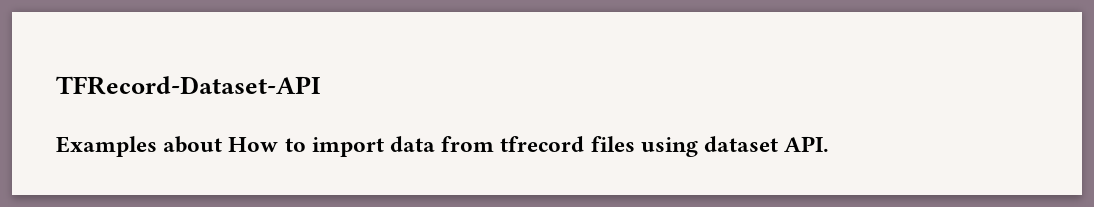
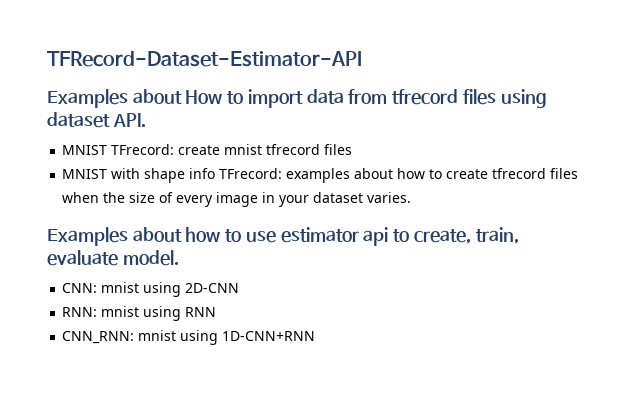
[56,76,321,95] TFRecord-Dataset-API -> [47,51,362,67] TFRecord-Dataset-Estimator-API
(830, 144) none -> [62,144,353,155] [62,168,579,183] [62,192,412,207] [47,227,519,246] [47,250,179,266] [62,282,240,297] [62,306,217,321] [62,330,316,345] // MNIST TFrecord: create mnist tfrecord files // MNIST with shape info TFrecord: examples about how to create tfrecord files when the size of every image in your dataset varies. // Examples about how to use estimator api to create, train, evaluate model. // CNN: mnist using 2D-CNN // RNN: mnist using RNN // CNN_RNN: mnist using 1D-CNN+RNN

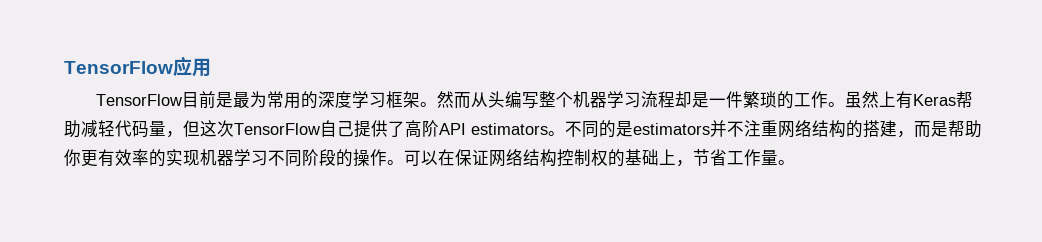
[47,51,362,67] [47,89,547,108] [47,112,146,128] [62,144,353,155] [62,168,579,183] [62,192,412,207] [47,227,519,246] [47,250,179,266] [62,282,240,297] [62,306,217,321] [62,330,316,345] TFRecord-Dataset-Estimator-API // Examples about How to import data from tfrecord files using dataset API. // MNIST TFrecord: create mnist tfrecord files // MNIST with shape info TFrecord: examples about how to create tfrecord files when the size of every image in your dataset varies. // Examples about how to use estimator api to create, train, evaluate model. // CNN: mnist using 2D-CNN // RNN: mnist using RNN // CNN_RNN: mnist using 1D-CNN+RNN -> [64,56,211,77] [96,91,974,109] [64,120,982,138] [64,149,795,167] TensorFlow应用 // TensorFlow目前是最为常用的深度学习框架。然而从头编写整个机器学习流程却是一件繁琐的工作。虽然上有Keras帮助减轻代码量，但这次TensorFlow自己提供了高阶API estimators。不同的是estimators并不注重网络结构的搭建，而是帮助你更有效率的实现机器学习不同阶段的操作。可以在保证网络结构控制权的基础上，节省工作量。

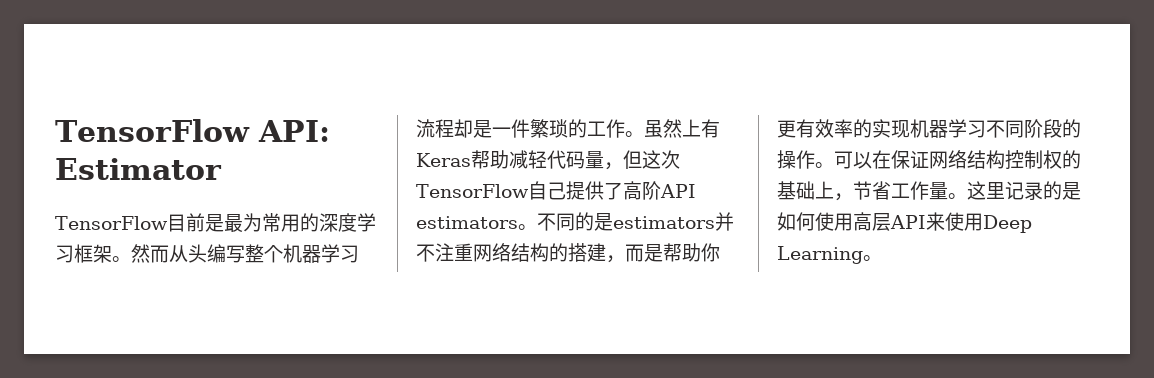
[64,56,211,77] TensorFlow应用 -> [55,119,330,142] [55,158,222,180] TensorFlow API: Estimator
(795, 162) none -> [967,181,1081,200] [777,212,1032,233] [777,246,882,264] 这里记录的是如何使用高层API来使用Deep Learning。

